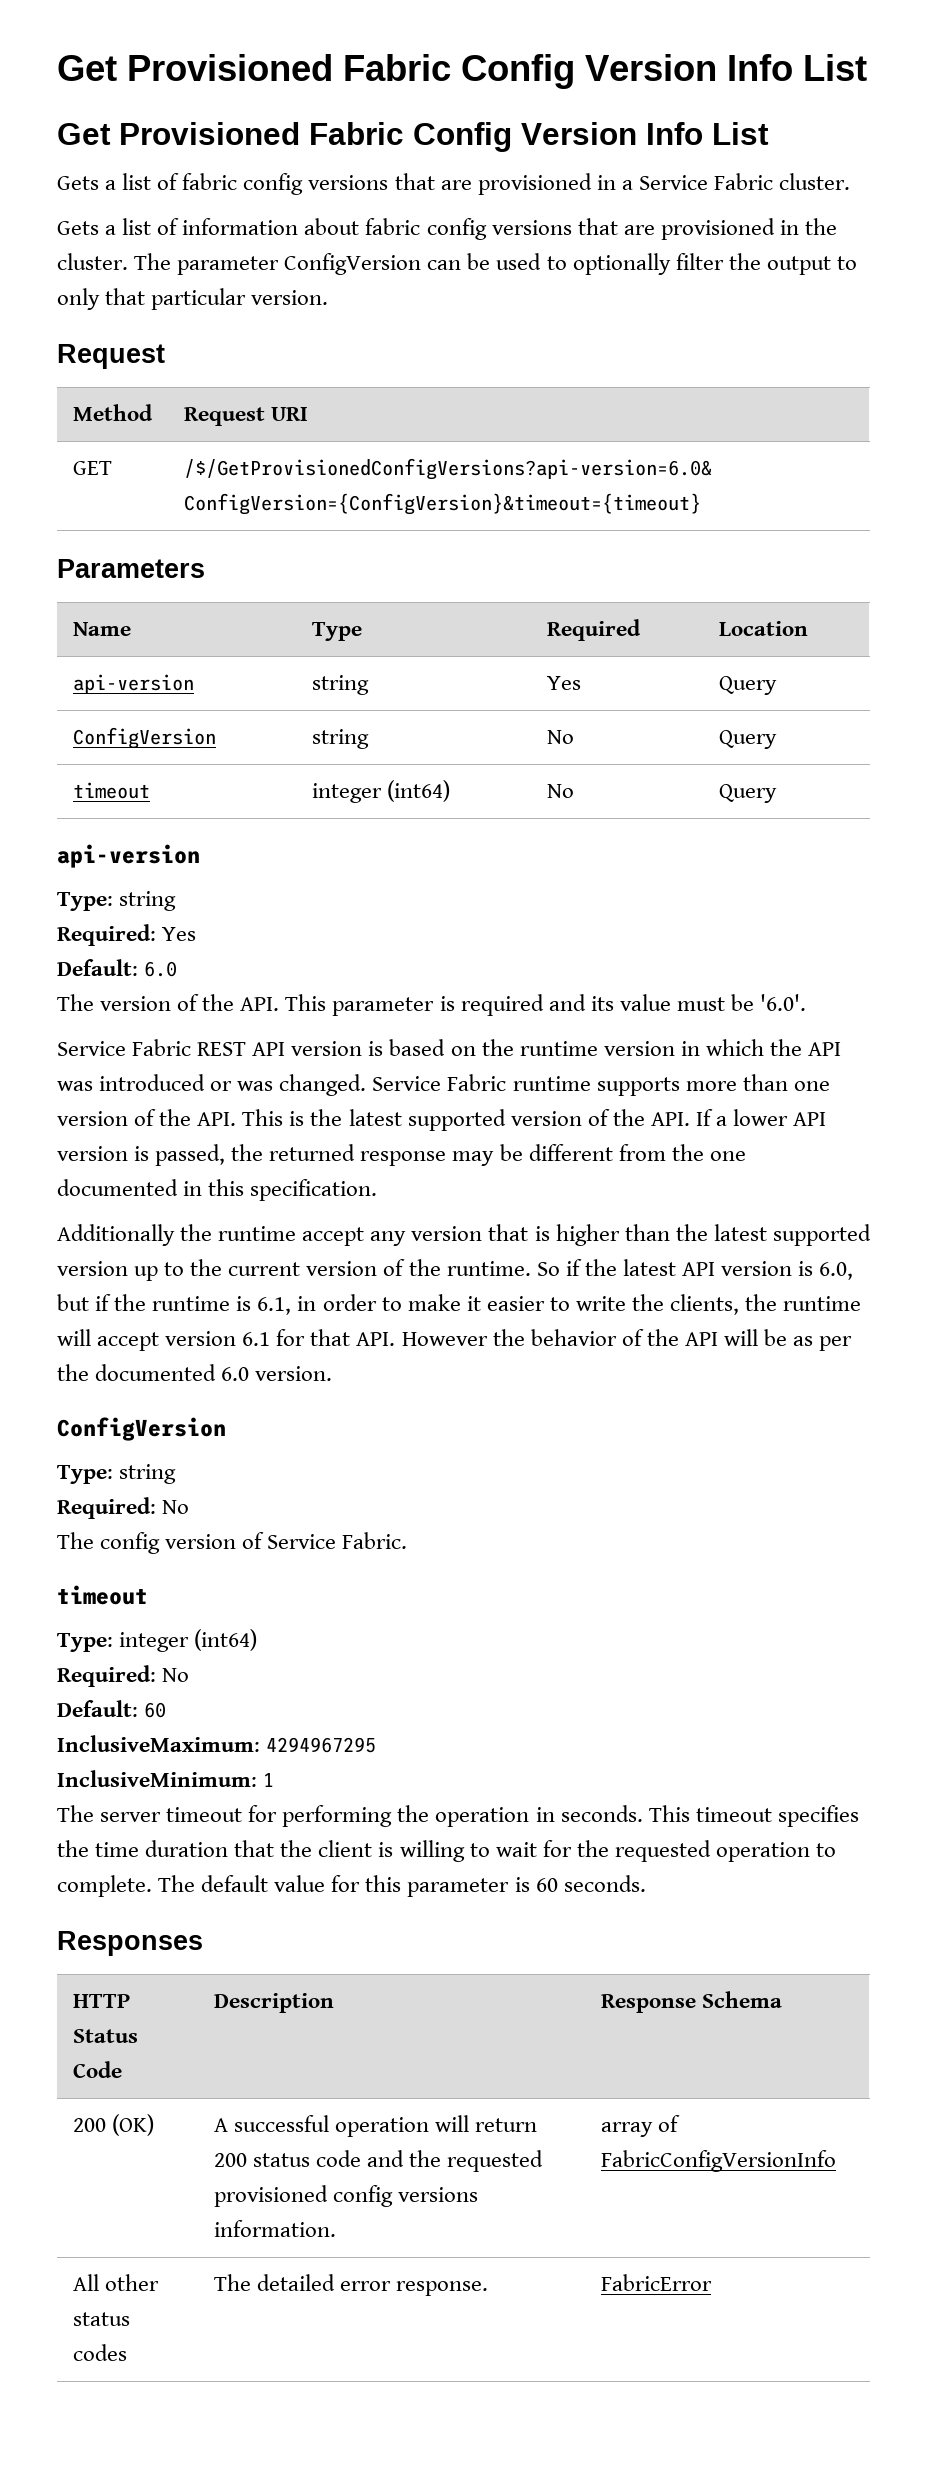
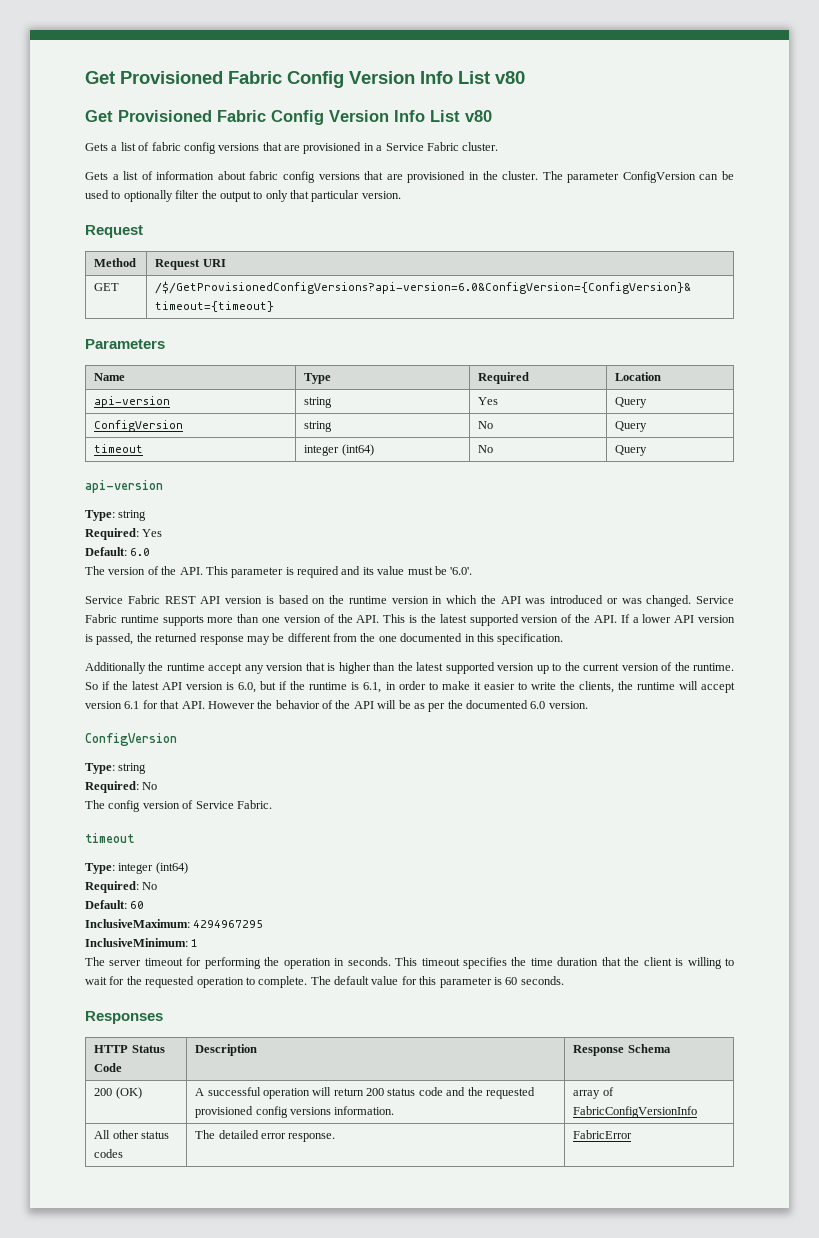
[57,54,867,89] [57,122,769,152] Get Provisioned Fabric Config Version Info List // Get Provisioned Fabric Config Version Info List -> [85,71,525,88] [85,110,492,125] Get Provisioned Fabric Config Version Info List v80 // Get Provisioned Fabric Config Version Info List v80

